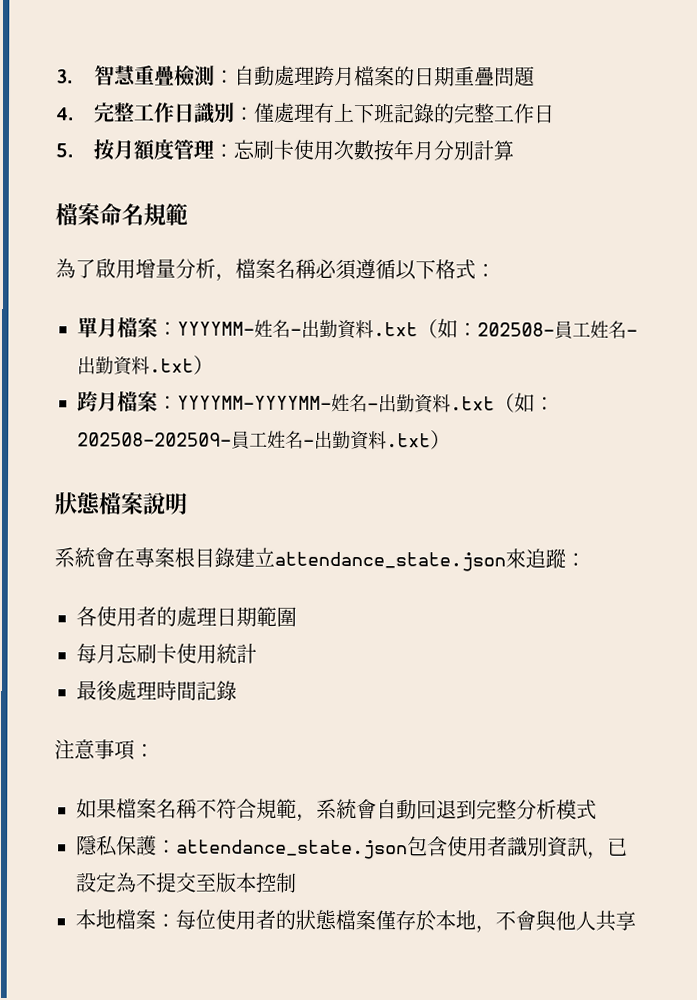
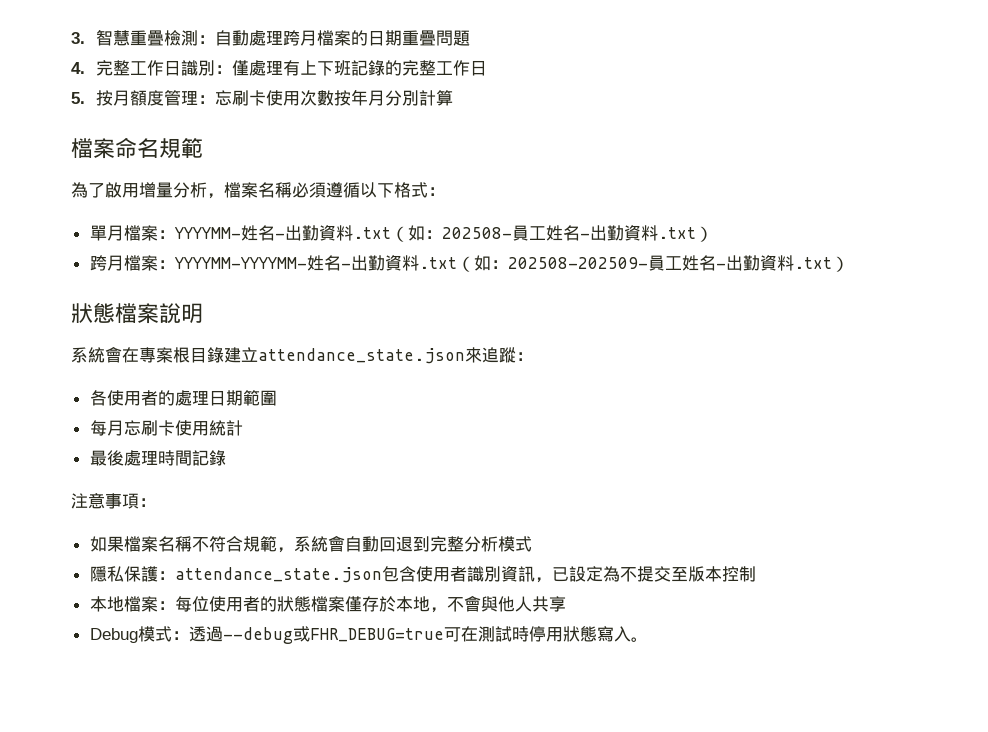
(636, 920) none -> [89,626,648,644] // Debug模式：透過--debug或FHR_DEBUG=true可在測試時停用狀態寫入。

